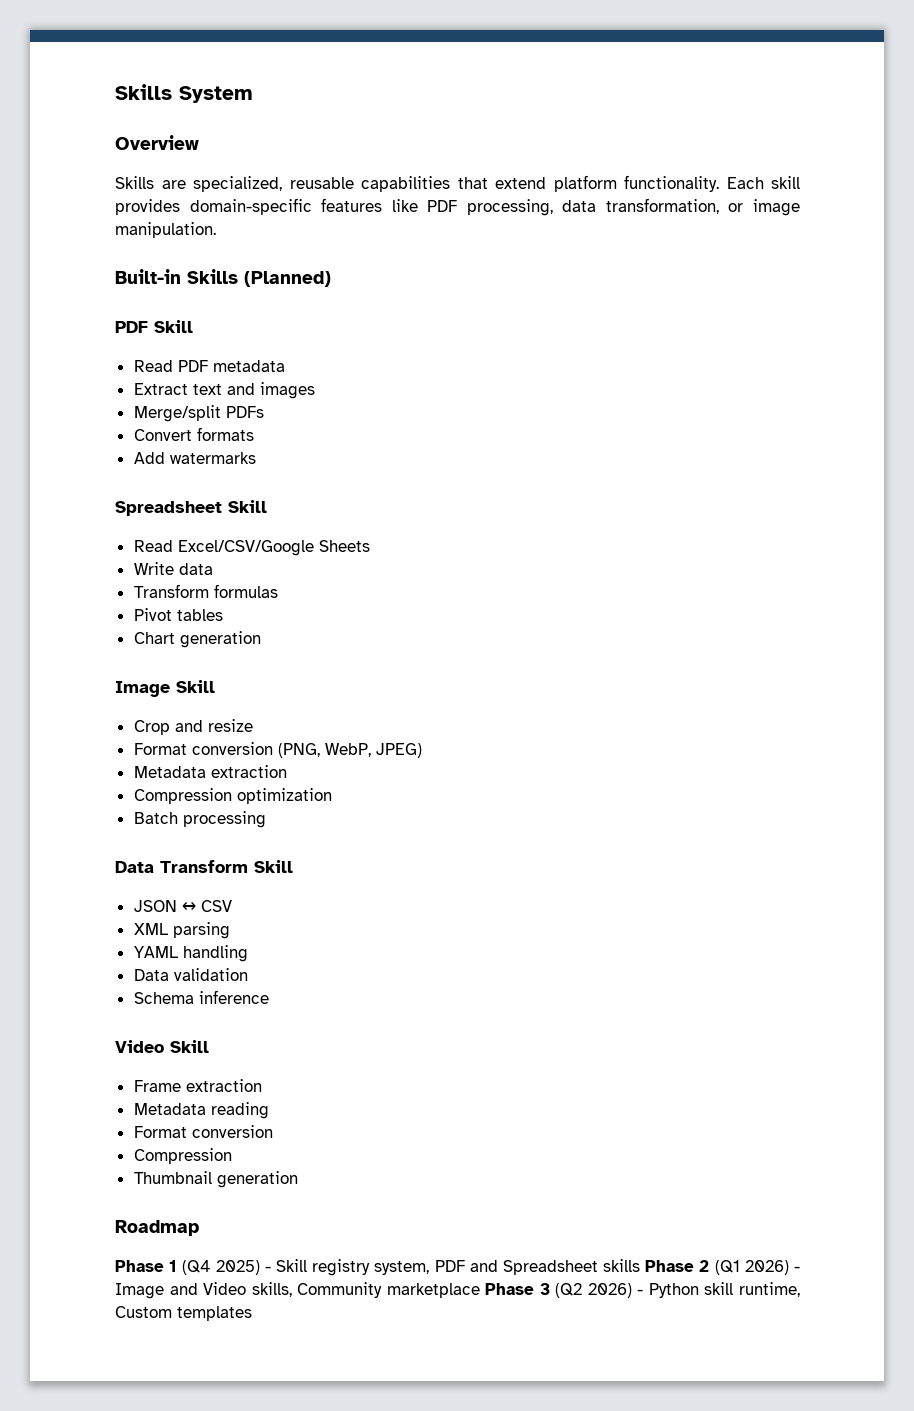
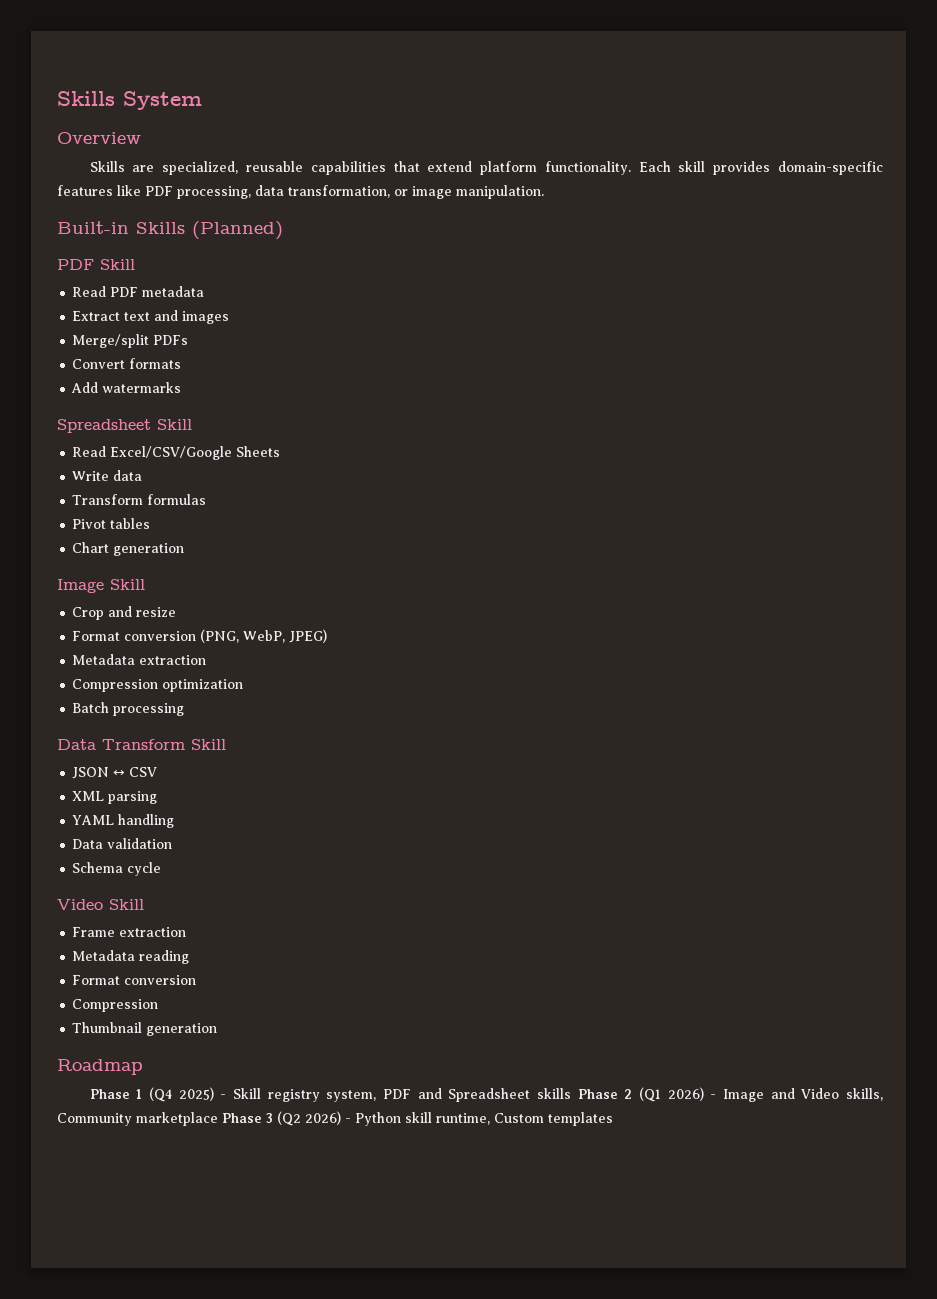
[198,990,269,1004] inference -> [127,862,162,876] cycle

